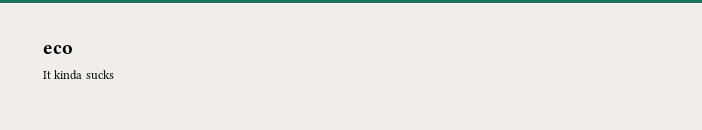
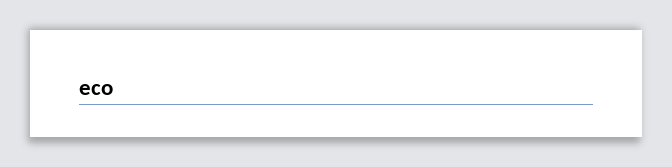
[43,70,114,80] // It kinda sucks -> (113, 89) none

